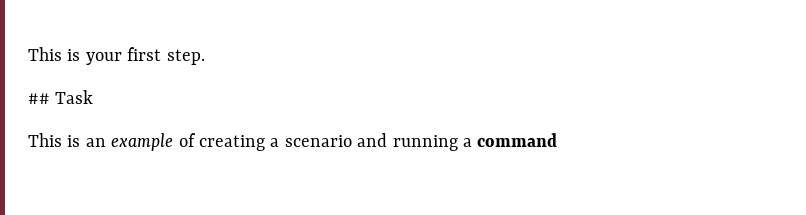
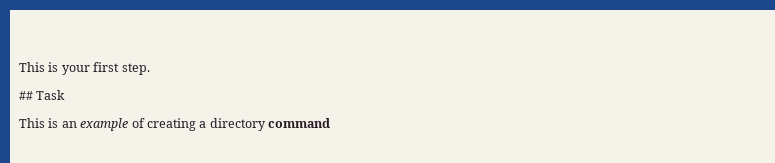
[284,133,472,151] scenario and running a -> [209,118,266,131] directory

